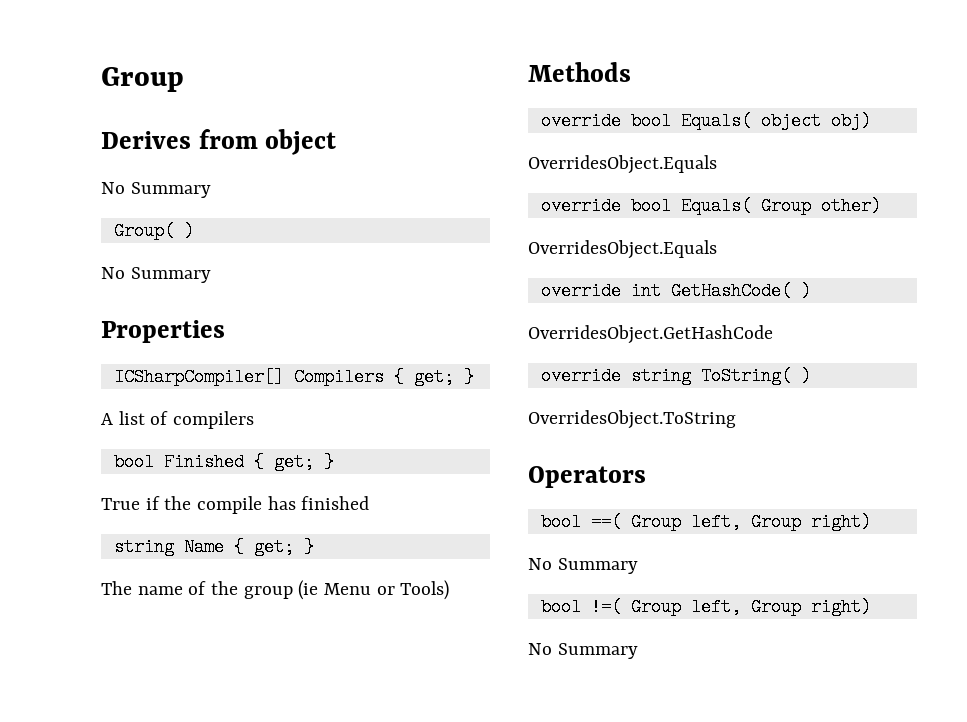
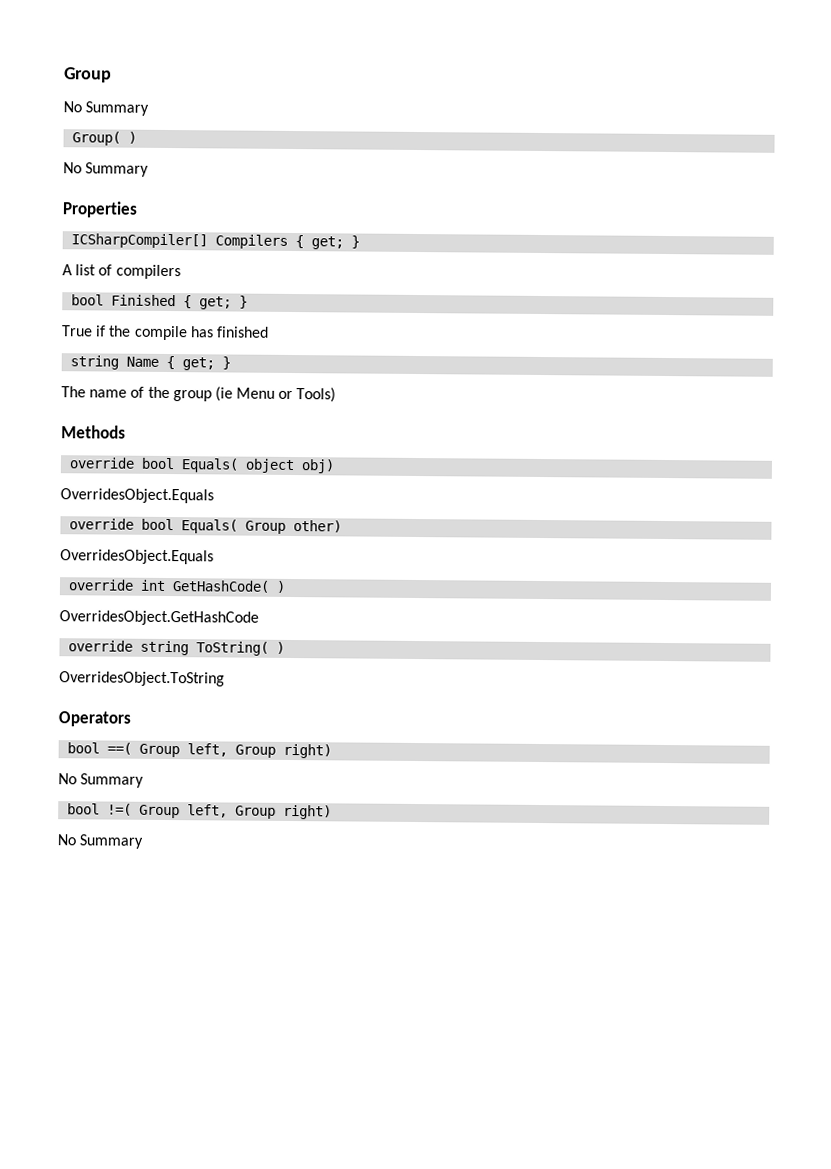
[101,67,184,92] [101,129,337,155] Group // Derives from object -> [64,67,112,83] Group

